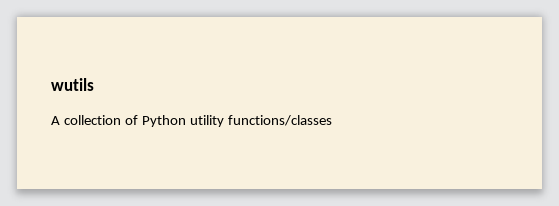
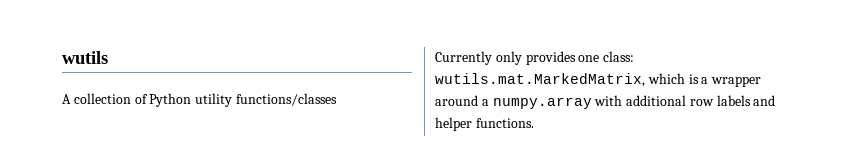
(332, 120) none -> [435,51,635,65] [435,73,762,87] [435,95,776,109] [435,117,534,131] // Currently only provides one class: wutils.mat.MarkedMatrix, which is a wrapper around a numpy.array with additional row labels and helper functions.

